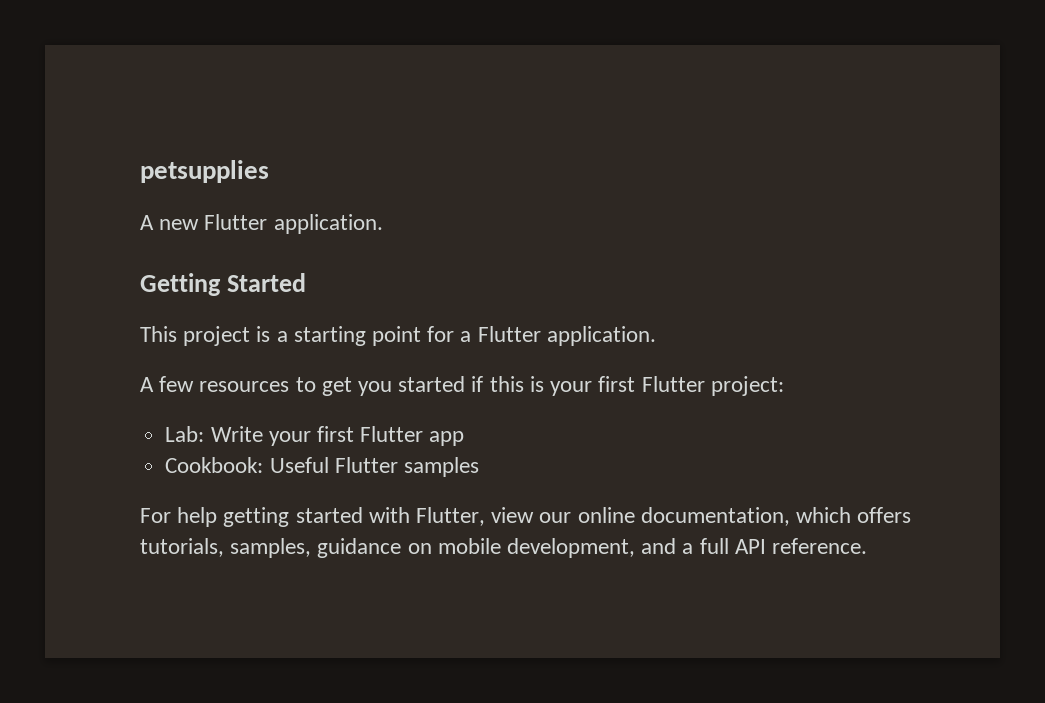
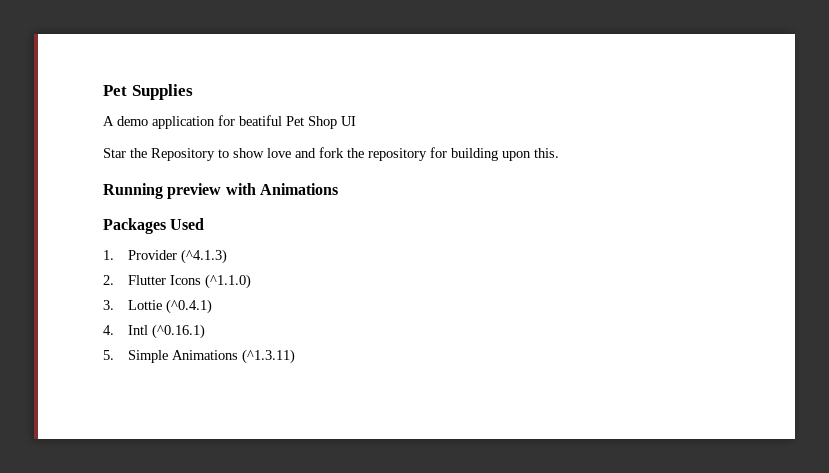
[140,160,269,183] [140,214,383,234] [140,273,306,296] [140,326,656,346] [140,376,784,396] [165,426,465,446] [165,457,479,477] [140,507,912,527] [140,538,868,558] petsupplies // A new Flutter application. // Getting Started // This project is a starting point for a Flutter application. // A few resources to get you started if this is your first Flutter project: // Lab: Write your first Flutter app // Cookbook: Useful Flutter samples // For help getting started with Flutter, view our online documentation, which offers tutorials, samples, guidance on mobile development, and a full API reference. -> [103,84,193,100] [103,115,356,129] [103,147,559,161] [103,183,338,199] [103,218,205,234] [103,249,227,264] [103,274,251,289] [103,299,212,314] [103,324,205,339] [103,349,295,364] Pet Supplies // A demo application for beatiful Pet Shop UI // Star the Repository to show love and fork the repository for building upon this. // Running preview with Animations // Packages Used // 1. Provider (^4.1.3) // 2. Flutter Icons (^1.1.0) // 3. Lottie (^0.4.1) // 4. Intl (^0.16.1) // 5. Simple Animations (^1.3.11)

